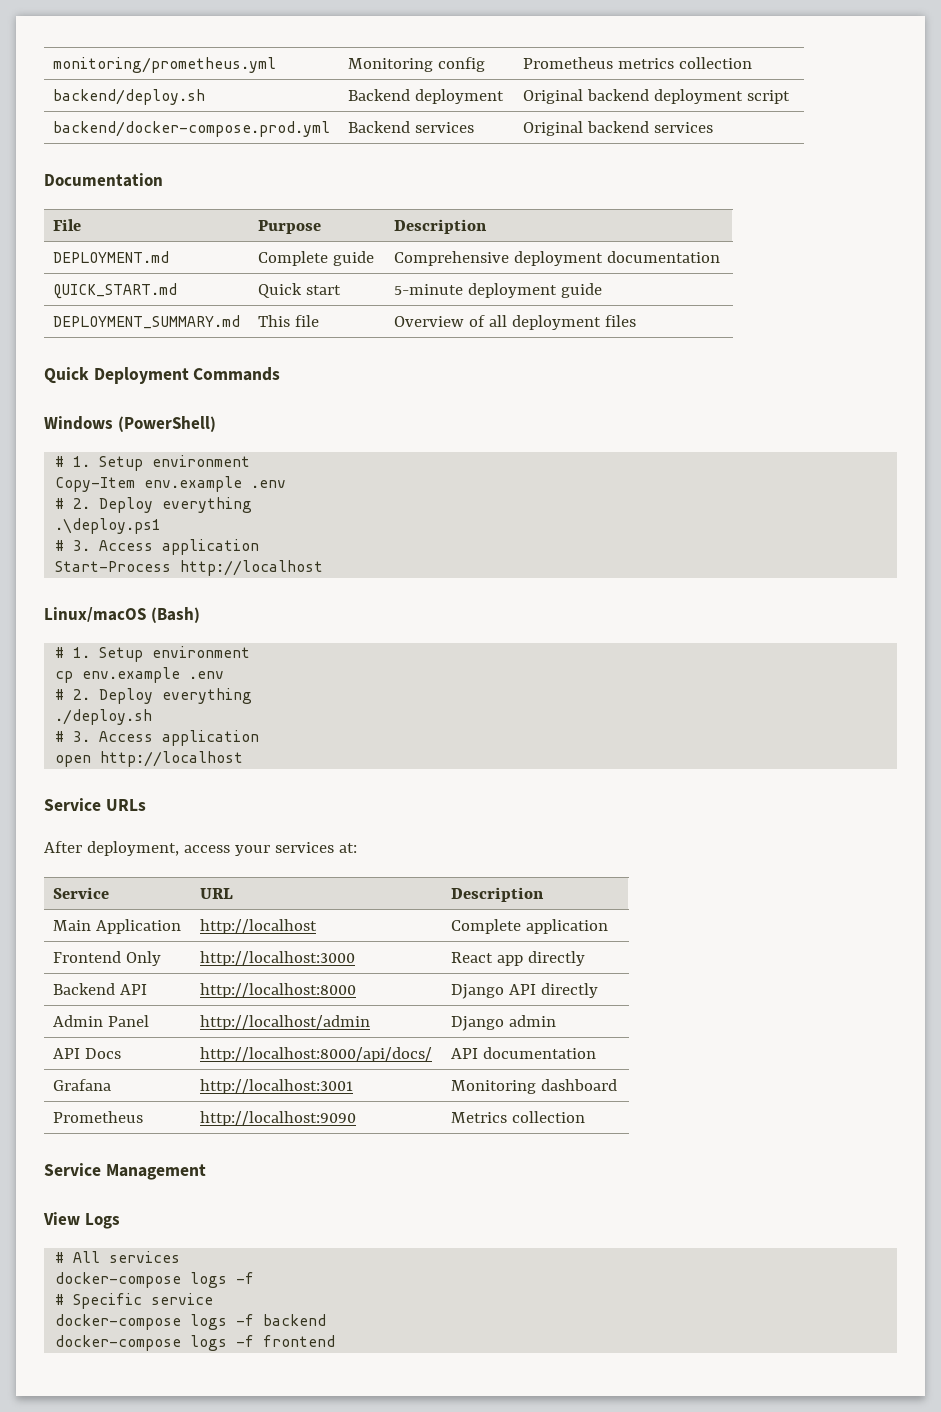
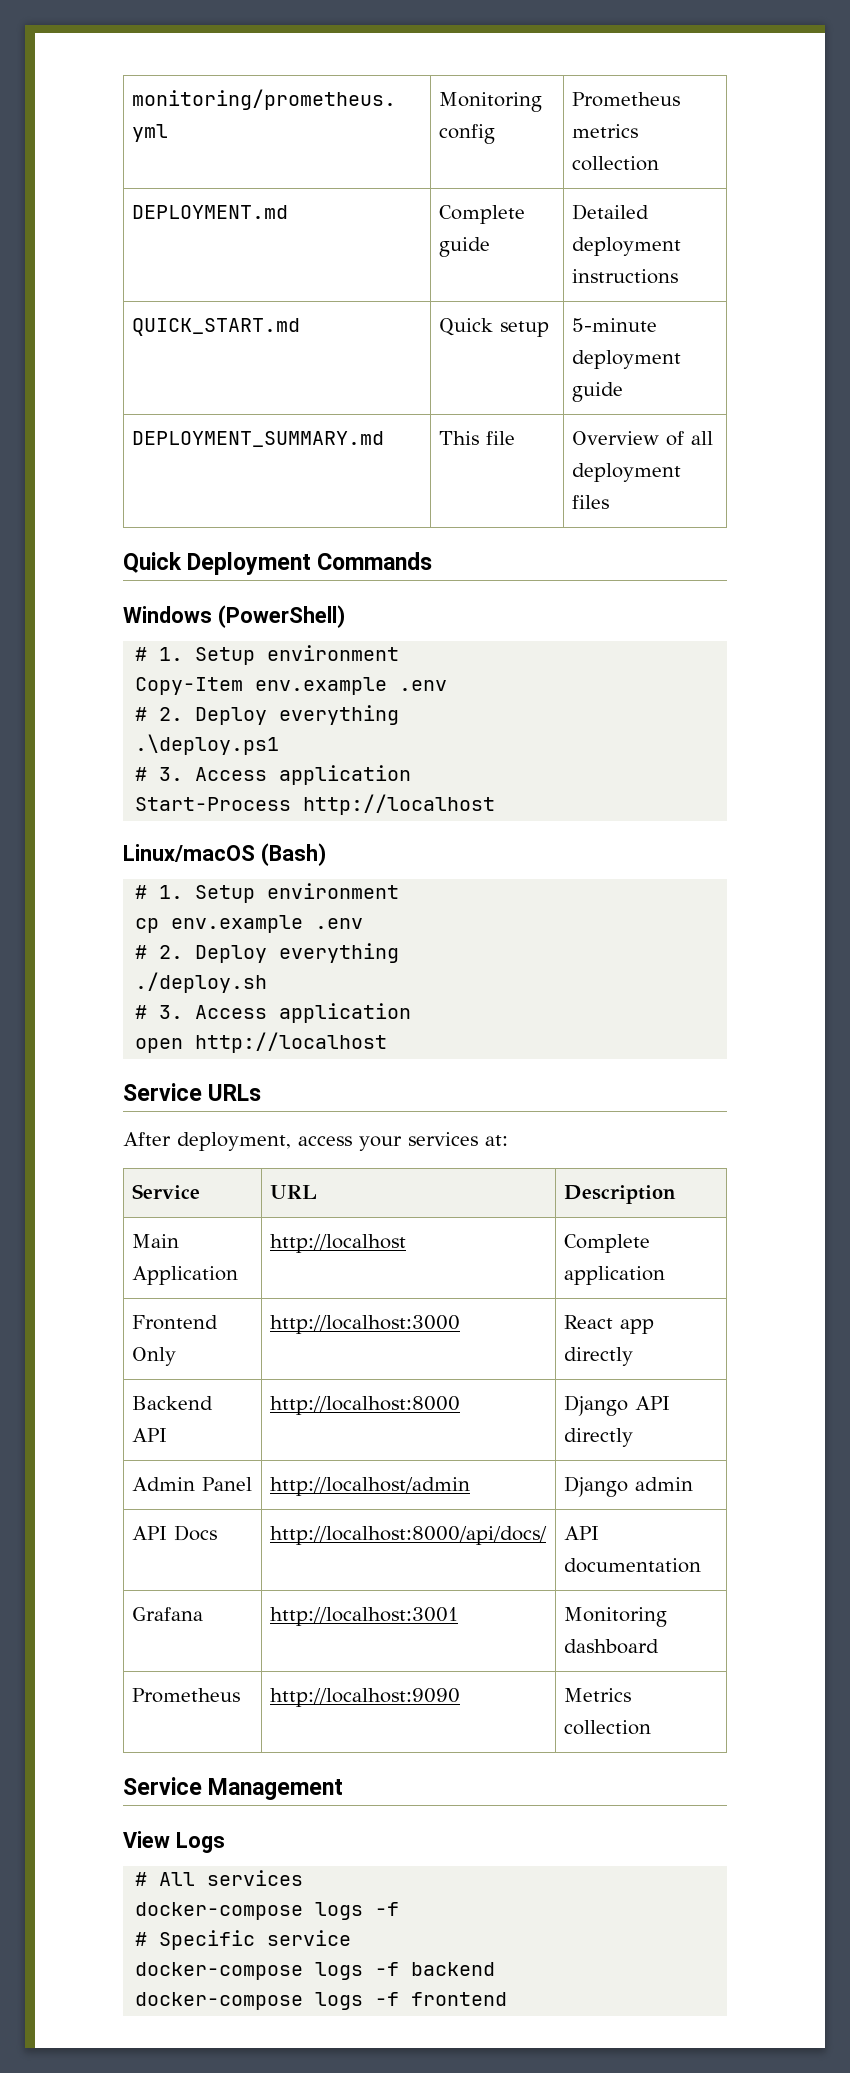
[52,89,205,105] [347,89,504,104] [522,89,790,104] [52,121,330,137] [347,121,474,133] [522,121,713,136] [44,173,163,187] [52,219,81,231] [257,220,321,234] [393,219,487,234] // backend/deploy.sh | Backend deployment | Original backend deployment script // backend/docker-compose.prod.yml | Backend services | Original backend services // Documentation // File | Purpose | Description -> (659, 163) none
[393,251,720,266] Comprehensive deployment documentation -> [571,204,649,220] [571,237,681,256] [571,269,678,284] Detailed deployment instructions
[305,285,341,295] start -> [499,321,549,337] setup

